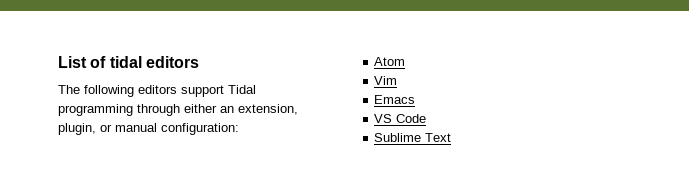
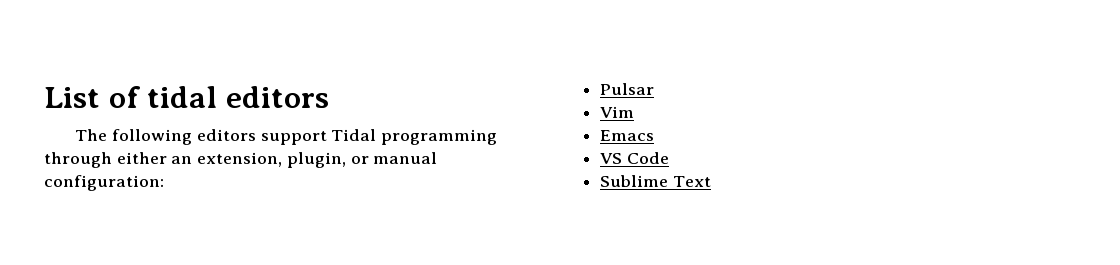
[374,57,406,66] Atom -> [600,83,655,95] Pulsar

